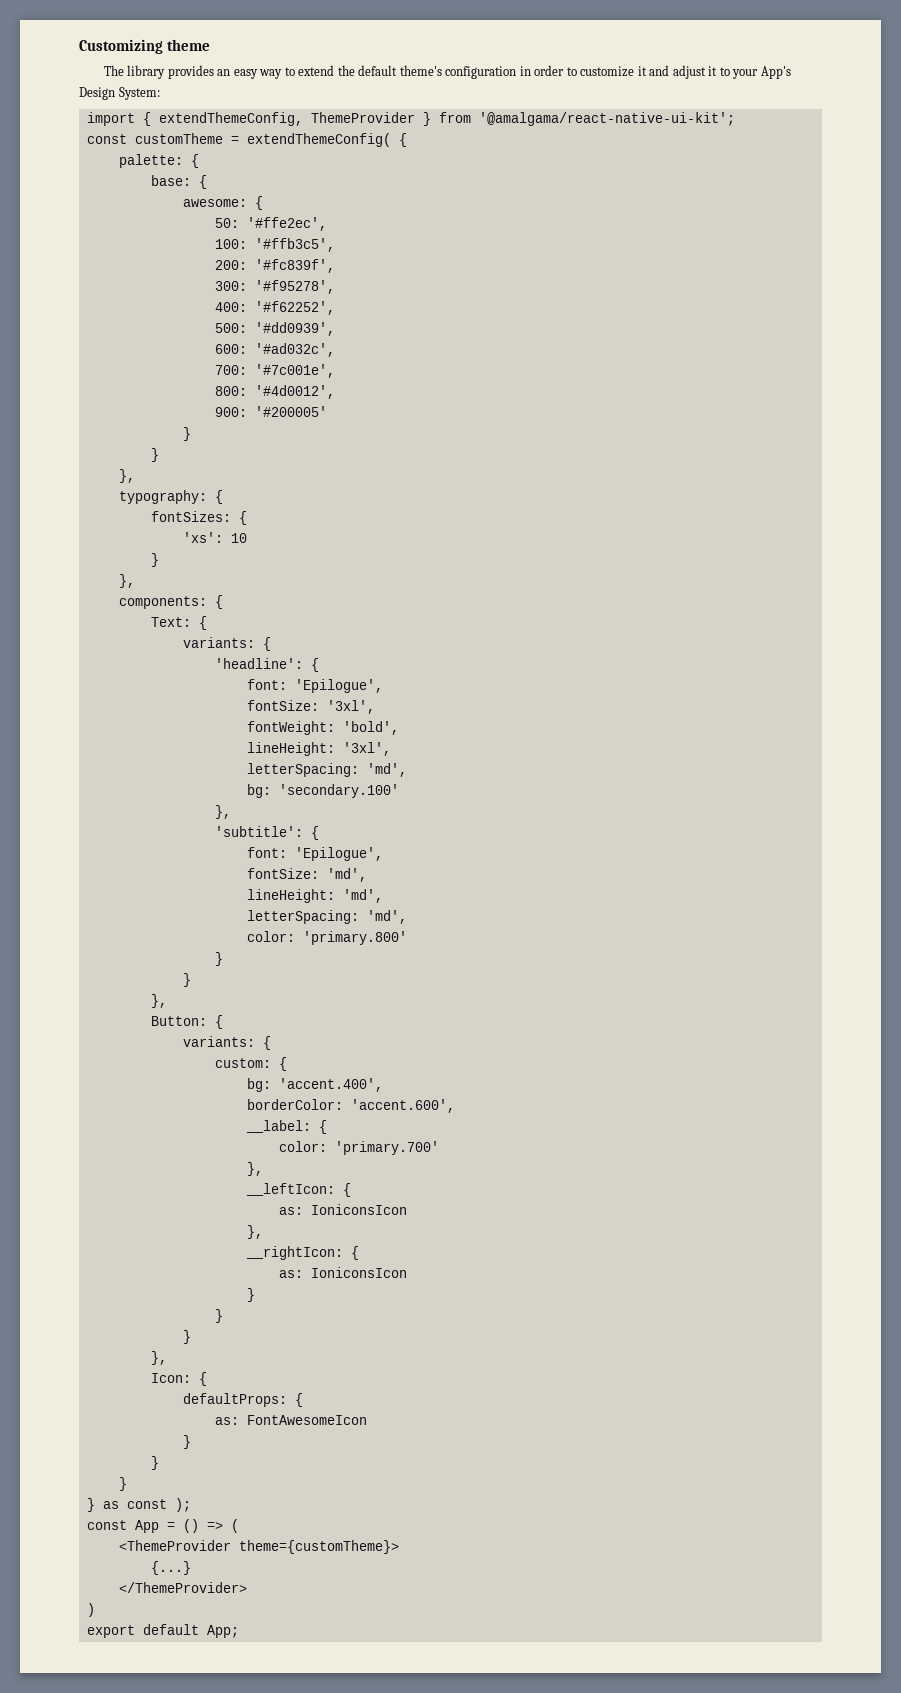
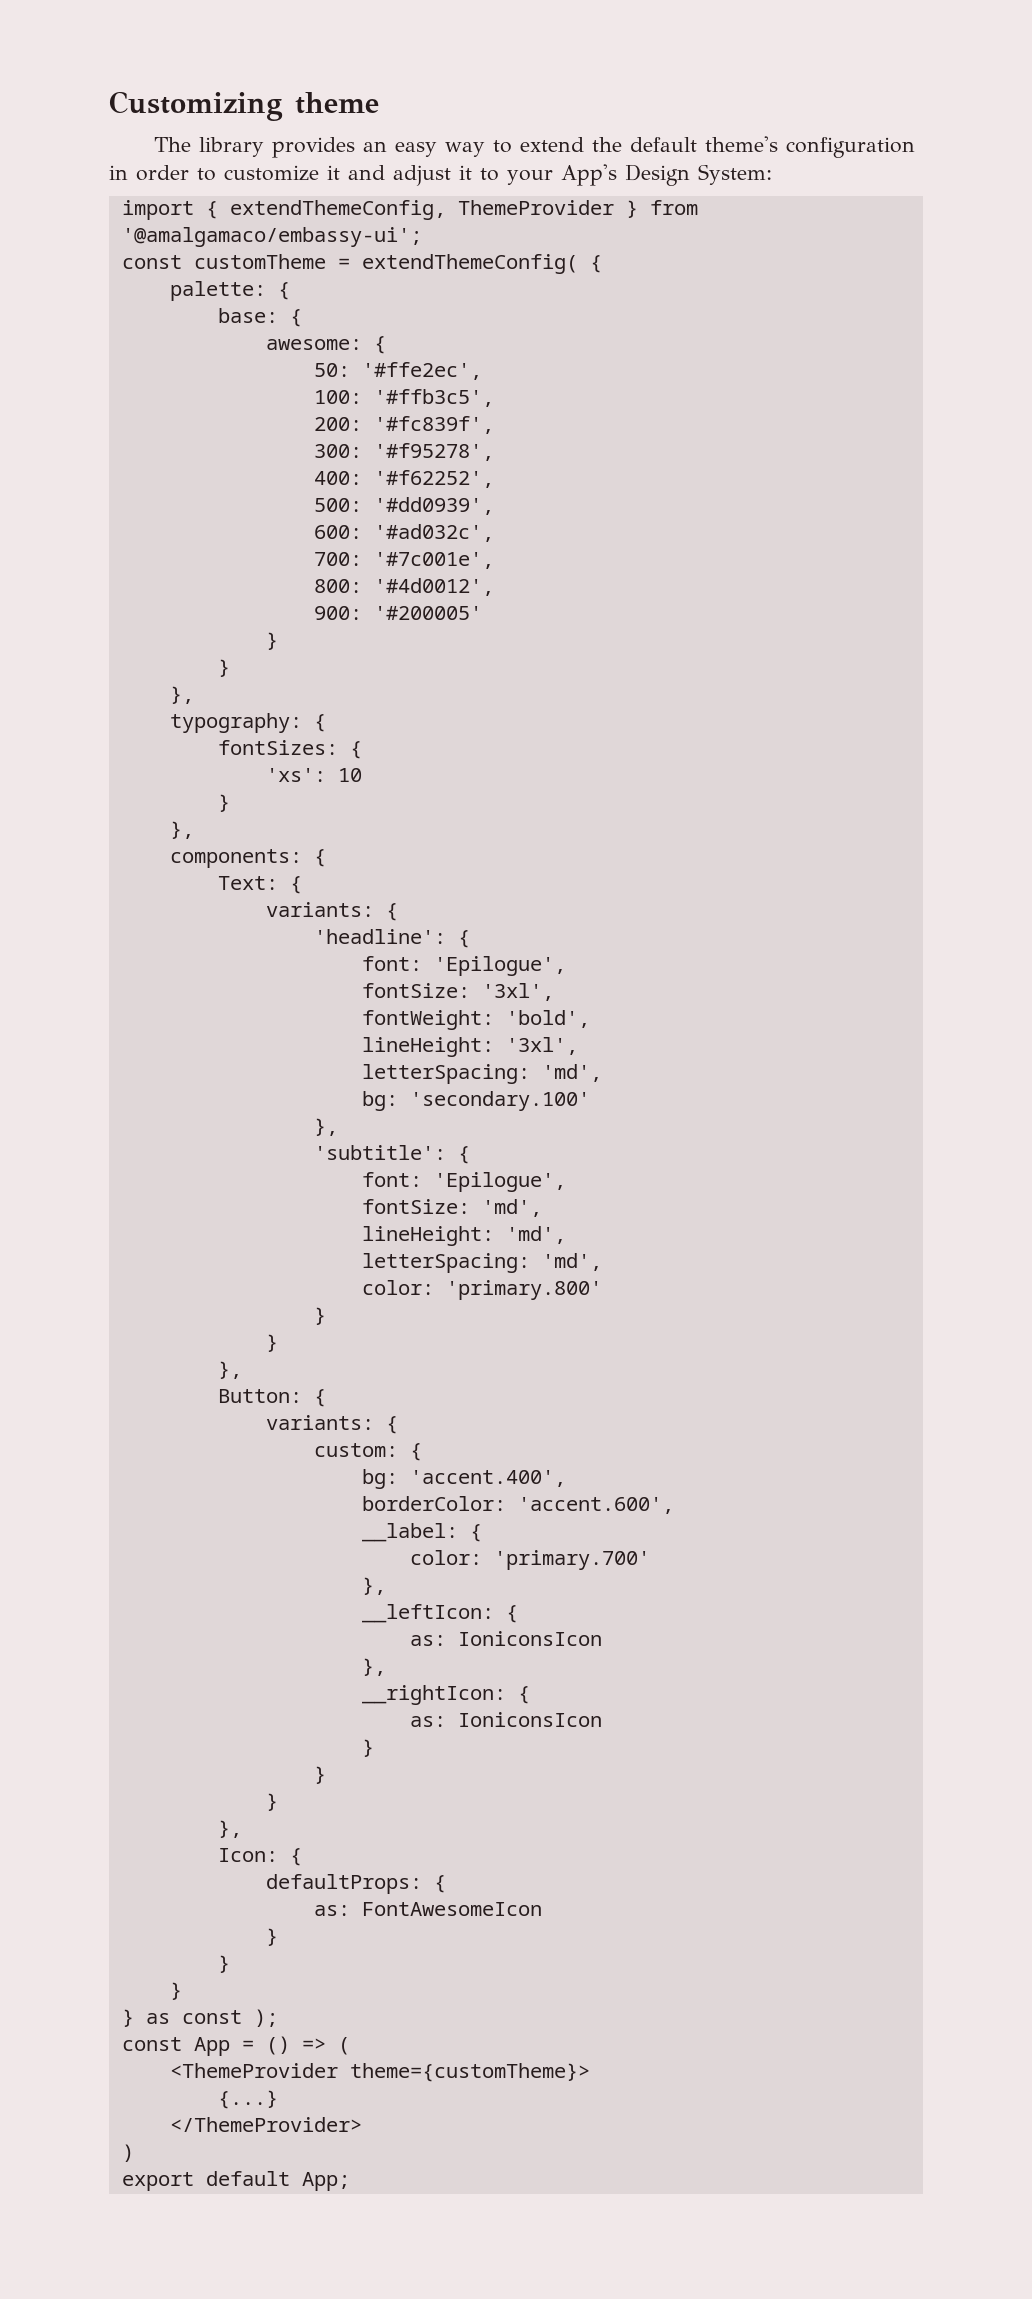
[478,112,735,126] '@amalgama/react-native-ui-kit'; -> [121,227,422,247] '@amalgamaco/embassy-ui';

